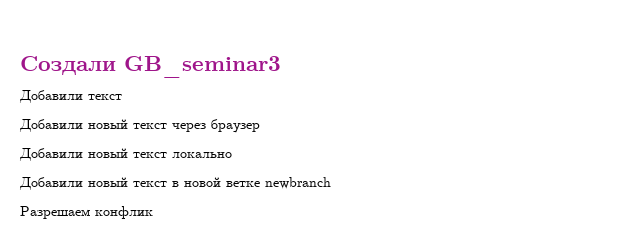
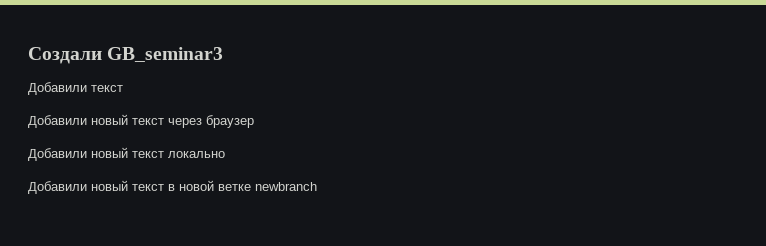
[20,206,153,219] // Разрешаем конфлик -> (317, 186) none

